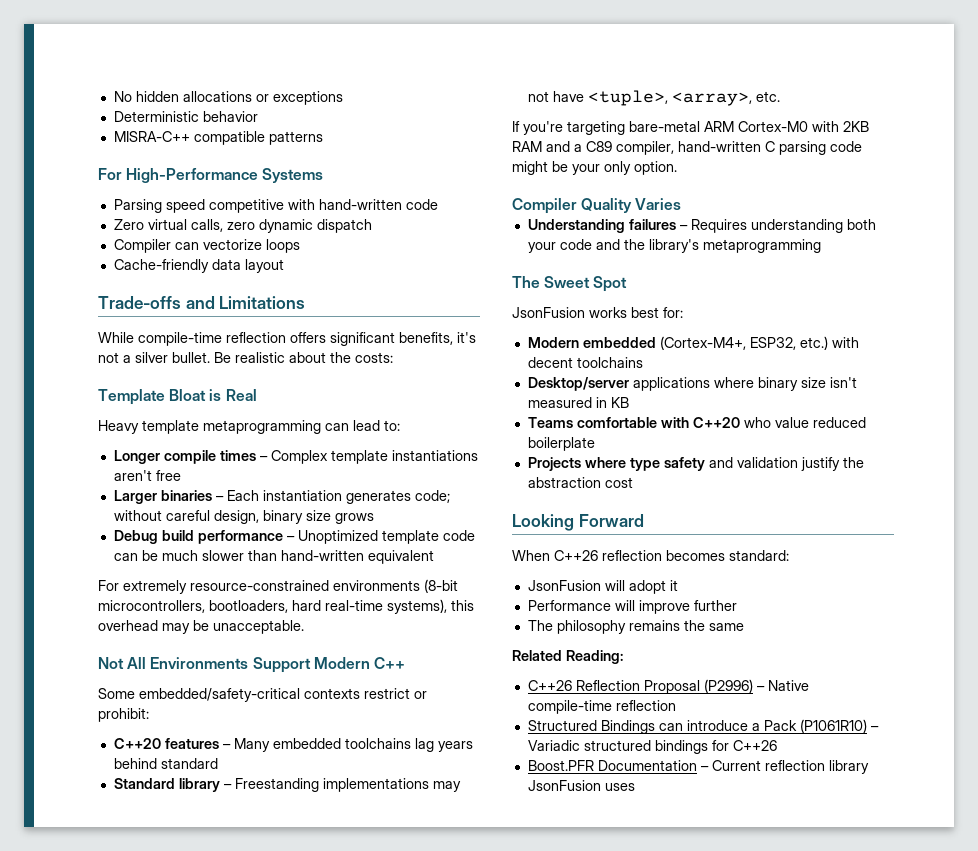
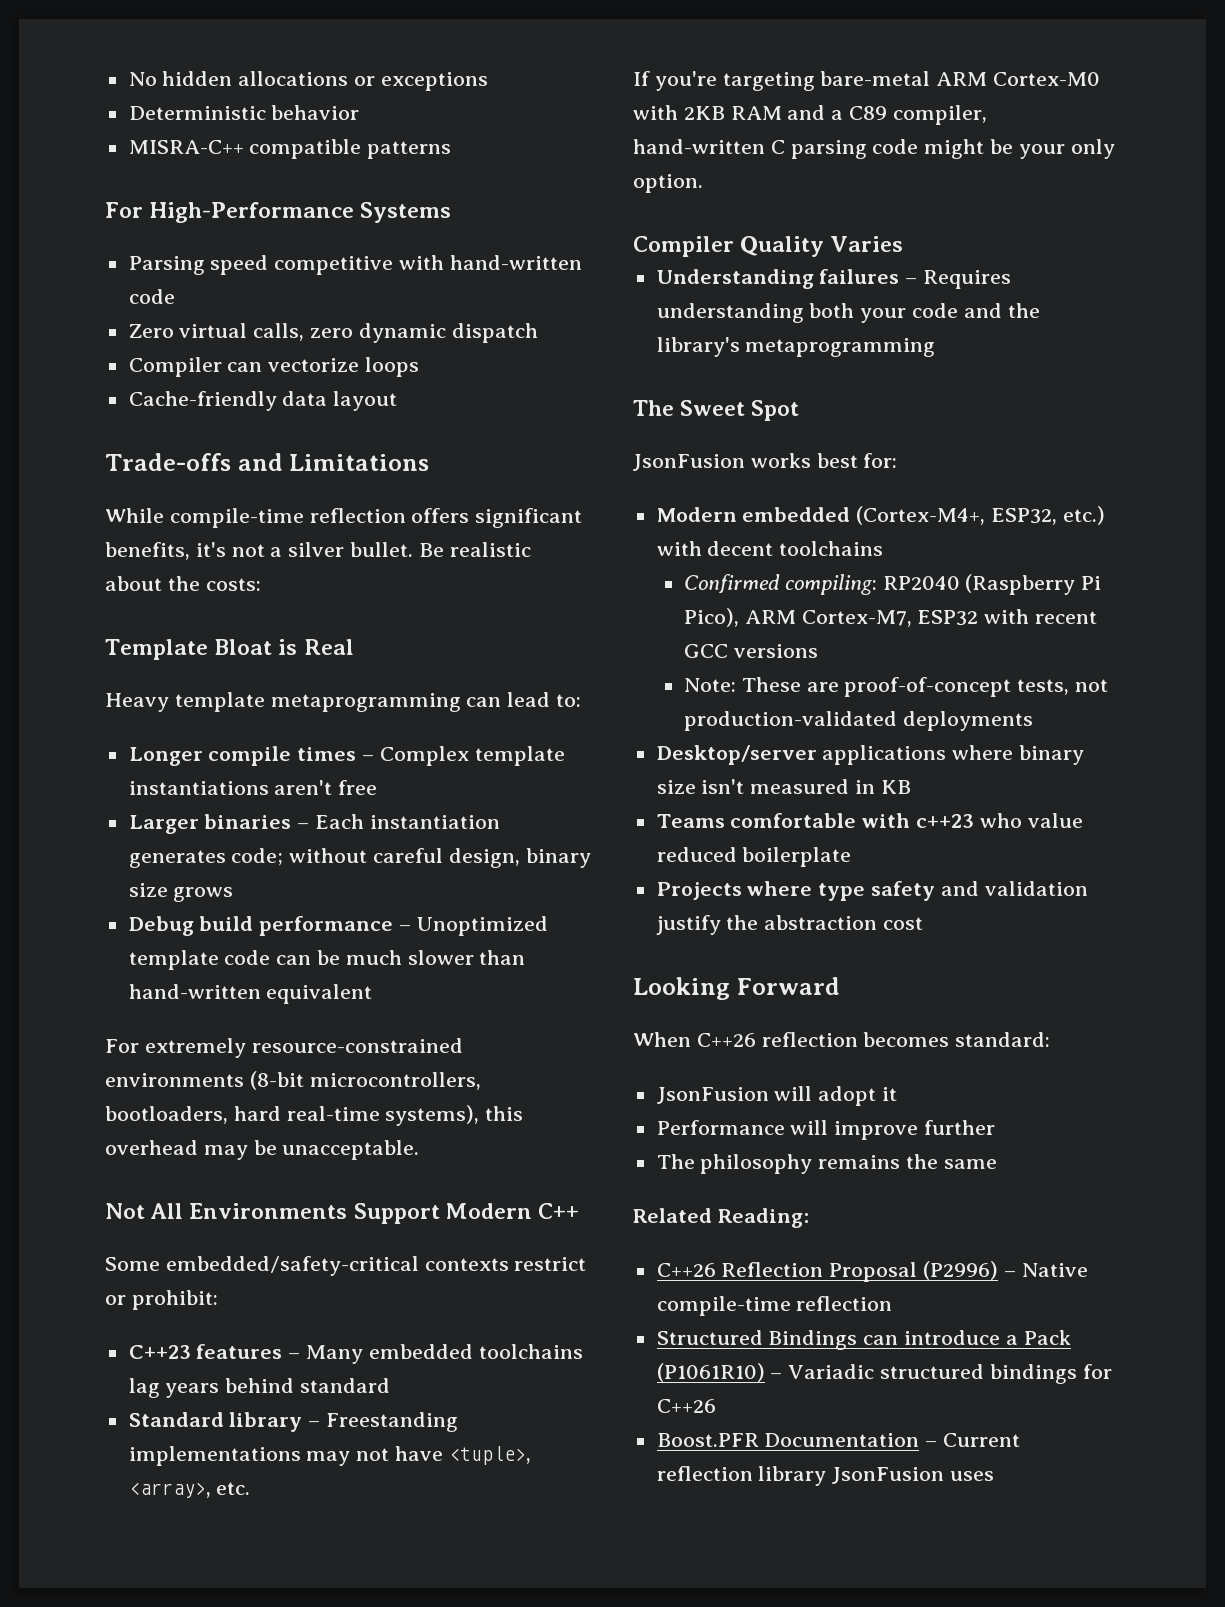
[113,738,161,749] C++20 -> [128,1345,191,1359] C++23
(643, 362) none -> [683,574,1102,595] [683,608,1097,627] [683,644,818,658] [683,677,1108,697] [683,711,1033,731] // Confirmed compiling: RP2040 (Raspberry Pi Pico), ARM Cortex-M7, ESP32 with recent GCC versions // Note: These are proof-of-concept tests, not production-validated deployments
[692,417,740,428] C++20 -> [916,814,975,828] c++23

